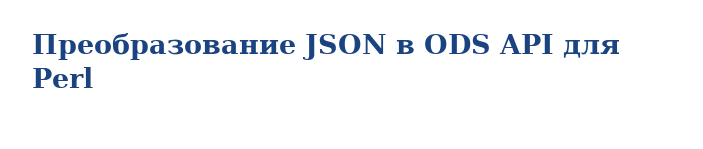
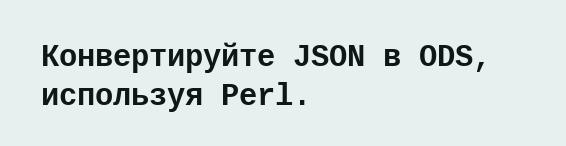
[32,33,296,60] Преобразование -> [41,42,275,73] Конвертируйте
[424,34,620,58] [32,67,93,88] ODS API для Perl -> [419,45,491,72] [41,82,311,112] ODS, используя Perl.

